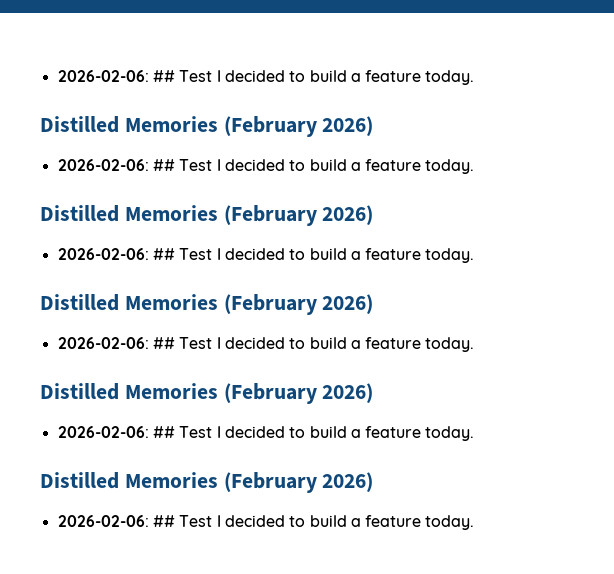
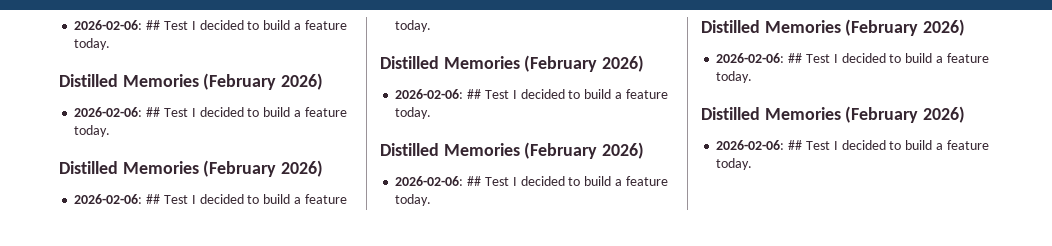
(475, 522) none -> [701,106,966,123] [716,140,989,150] [716,158,753,170] // Distilled Memories (February 2026) // 2026-02-06: ## Test I decided to build a feature today.

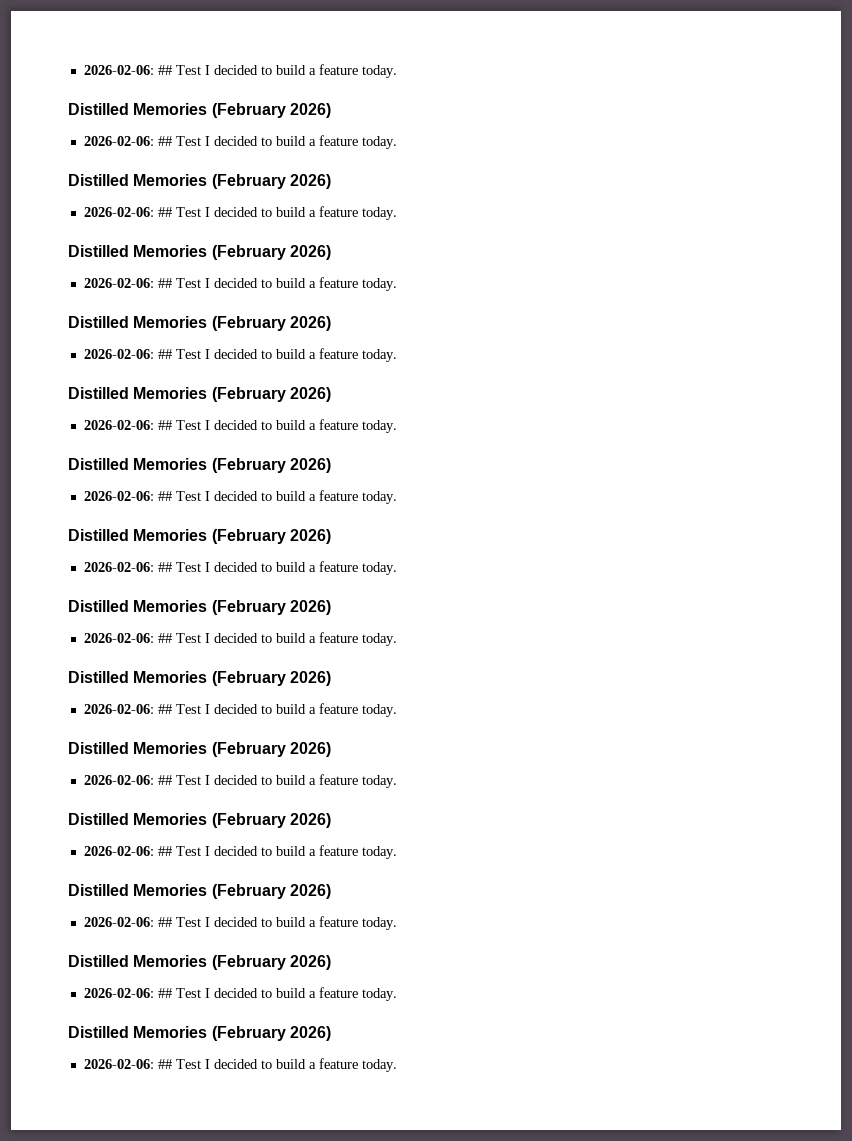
(753, 164) none -> [68,529,331,544] [83,561,397,575] [68,600,331,615] [83,632,397,646] [68,671,331,686] [83,703,397,717] [68,742,331,757] [83,774,397,788] [68,813,331,828] [83,845,397,859] [68,884,331,899] [83,916,397,930] [68,955,331,970] [83,987,397,1001] [68,1026,331,1041] [83,1058,397,1072] // Distilled Memories (February 2026) // 2026-02-06: ## Test I decided to build a feature today. // Distilled Memories (February 2026) // 2026-02-06: ## Test I decided to build a feature today. // Distilled Memories (February 2026) // 2026-02-06: ## Test I decided to build a feature today. // Distilled Memories (February 2026) // 2026-02-06: ## Test I decided to build a feature today. // Distilled Memories (February 2026) // 2026-02-06: ## Test I decided to build a feature today. // Distilled Memories (February 2026) // 2026-02-06: ## Test I decided to build a feature today. // Distilled Memories (February 2026) // 2026-02-06: ## Test I decided to build a feature today. // Distilled Memories (February 2026) // 2026-02-06: ## Test I decided to build a feature today.

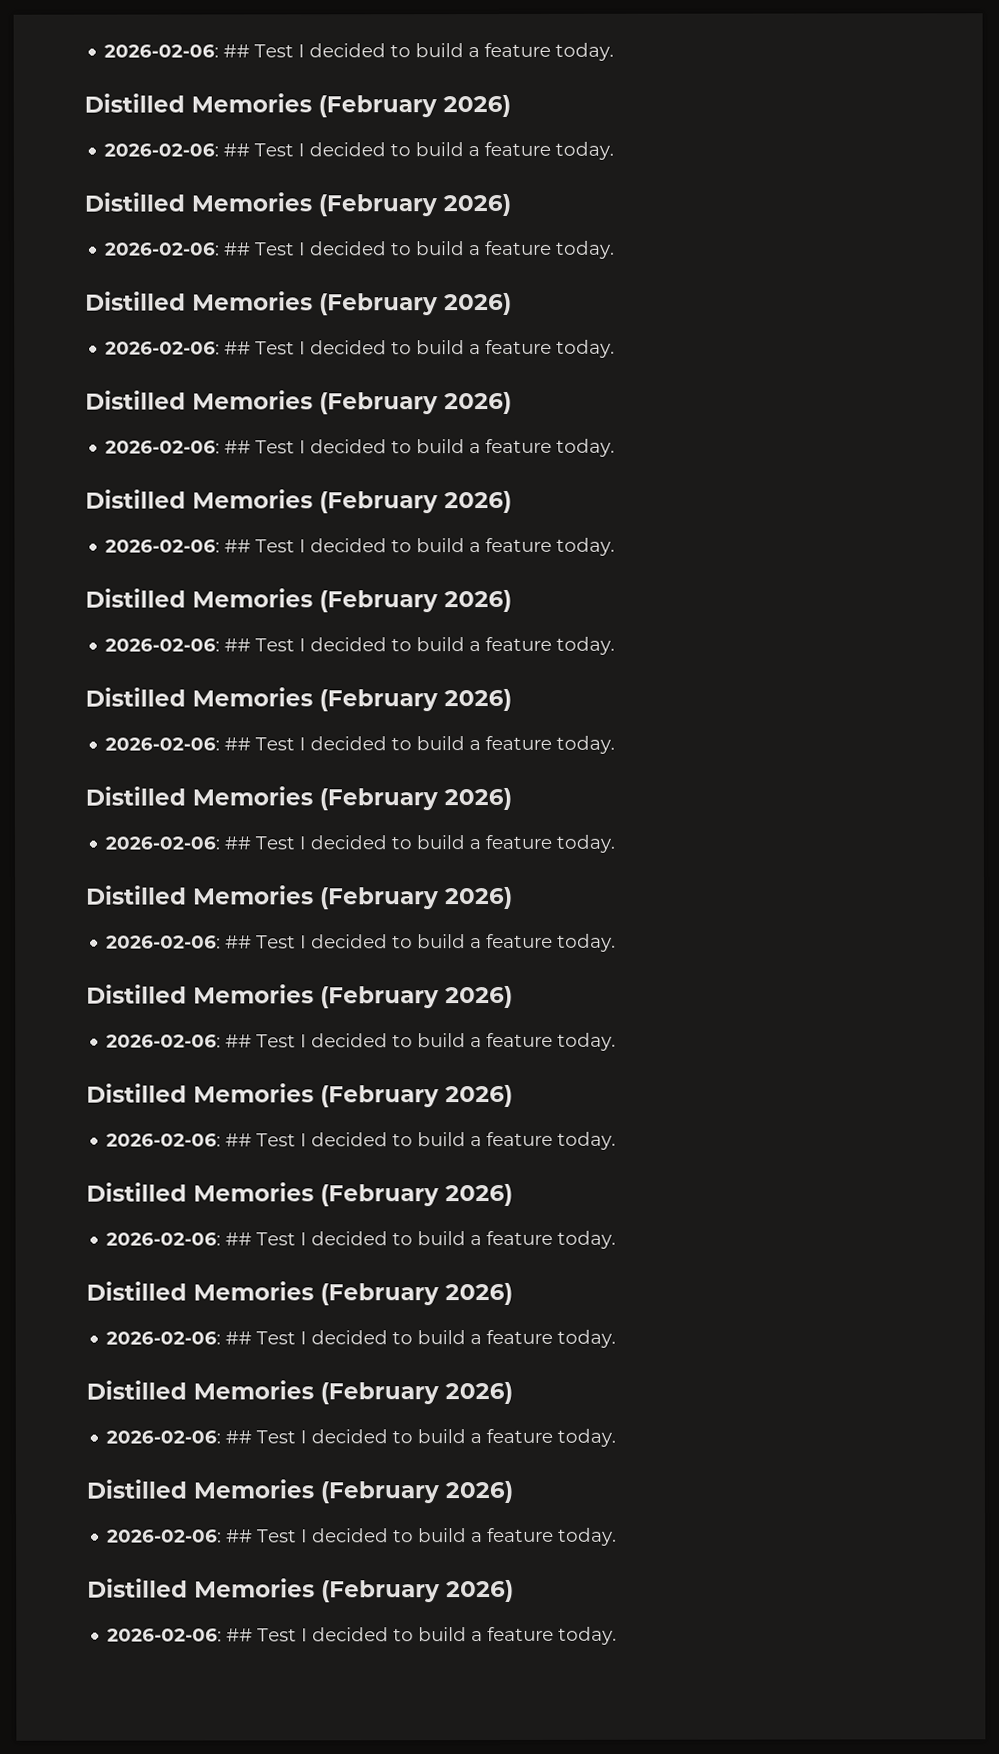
(397, 1065) none -> [86,1479,513,1504] [107,1527,618,1546] [87,1578,514,1603] [107,1626,618,1645] // Distilled Memories (February 2026) // 2026-02-06: ## Test I decided to build a feature today. // Distilled Memories (February 2026) // 2026-02-06: ## Test I decided to build a feature today.

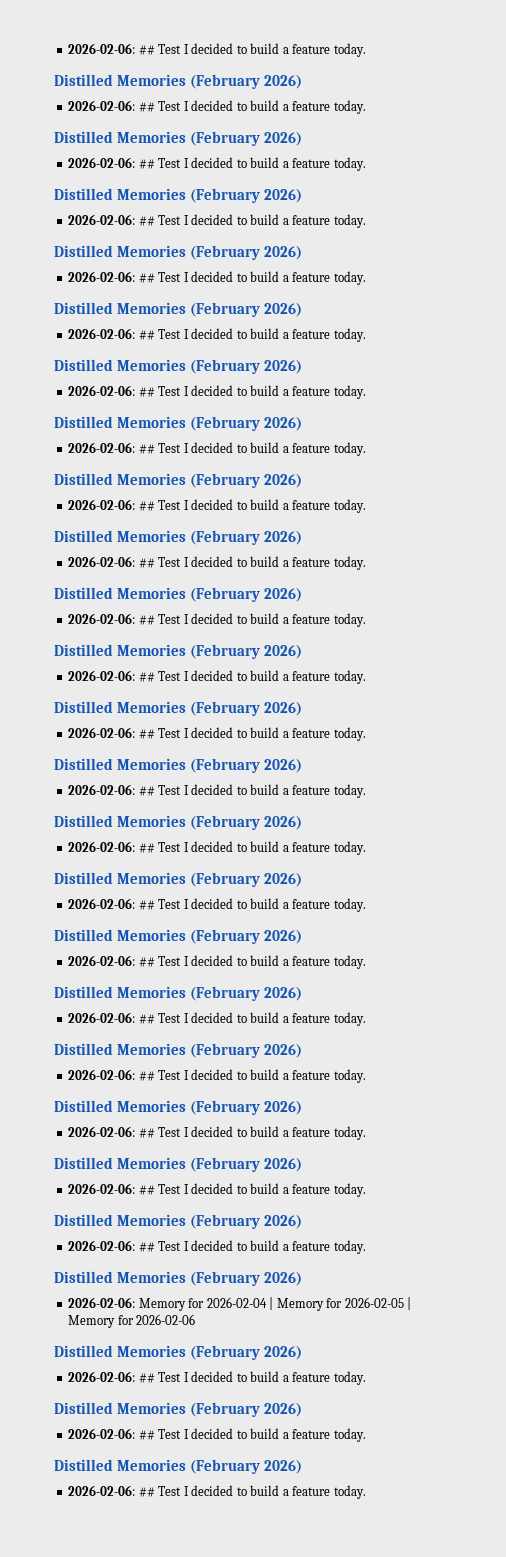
(618, 1635) none -> [54,986,302,1001] [68,1012,366,1026] [54,1043,302,1058] [68,1069,366,1083] [54,1100,302,1115] [68,1126,366,1140] [54,1157,302,1172] [68,1183,366,1197] [54,1214,302,1229] [68,1240,366,1254] [54,1271,302,1286] [68,1297,412,1311] [68,1314,196,1328] [54,1345,302,1360] [68,1371,366,1385] [54,1402,302,1417] [68,1428,366,1442] [54,1459,302,1474] [68,1485,366,1499] // Distilled Memories (February 2026) // 2026-02-06: ## Test I decided to build a feature today. // Distilled Memories (February 2026) // 2026-02-06: ## Test I decided to build a feature today. // Distilled Memories (February 2026) // 2026-02-06: ## Test I decided to build a feature today. // Distilled Memories (February 2026) // 2026-02-06: ## Test I decided to build a feature today. // Distilled Memories (February 2026) // 2026-02-06: ## Test I decided to build a feature today. // Distilled Memories (February 2026) // 2026-02-06: Memory for 2026-02-04 | Memory for 2026-02-05 | Memory for 2026-02-06 // Distilled Memories (February 2026) // 2026-02-06: ## Test I decided to build a feature today. // Distilled Memories (February 2026) // 2026-02-06: ## Test I decided to build a feature today. // Distilled Memories (February 2026) // 2026-02-06: ## Test I decided to build a feature today.

